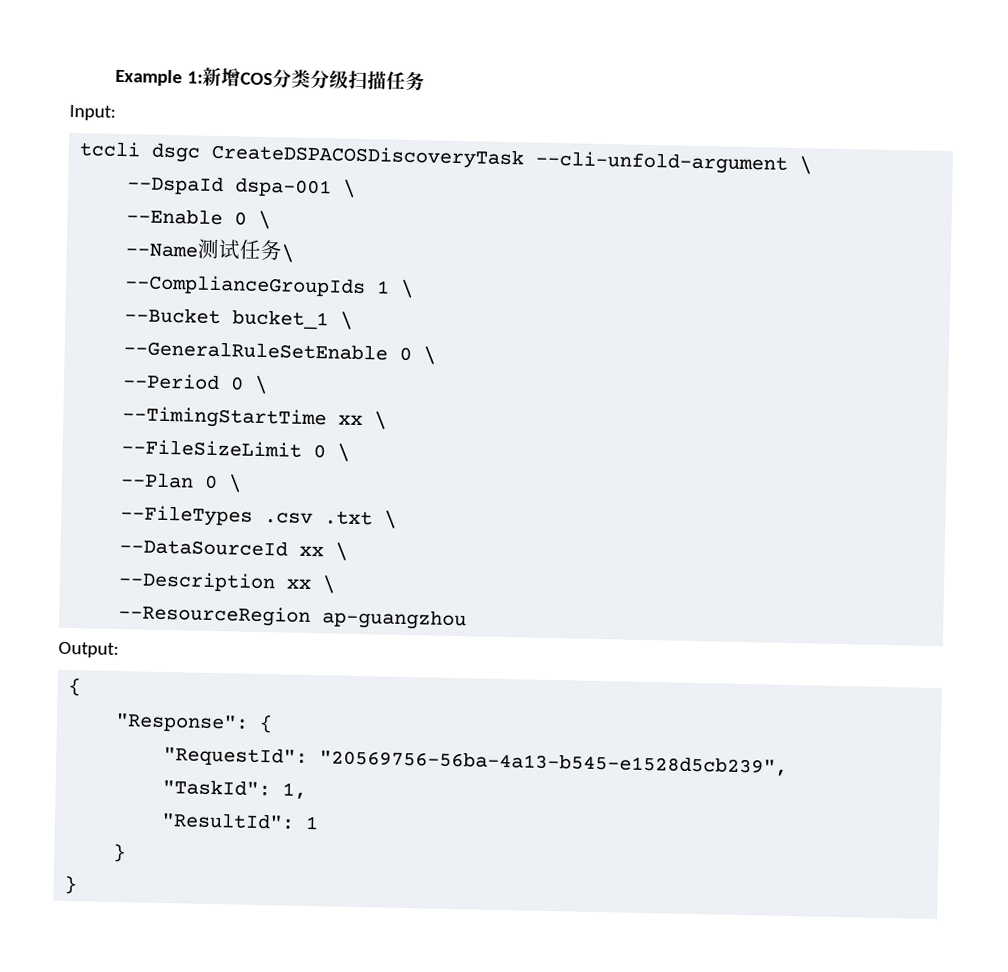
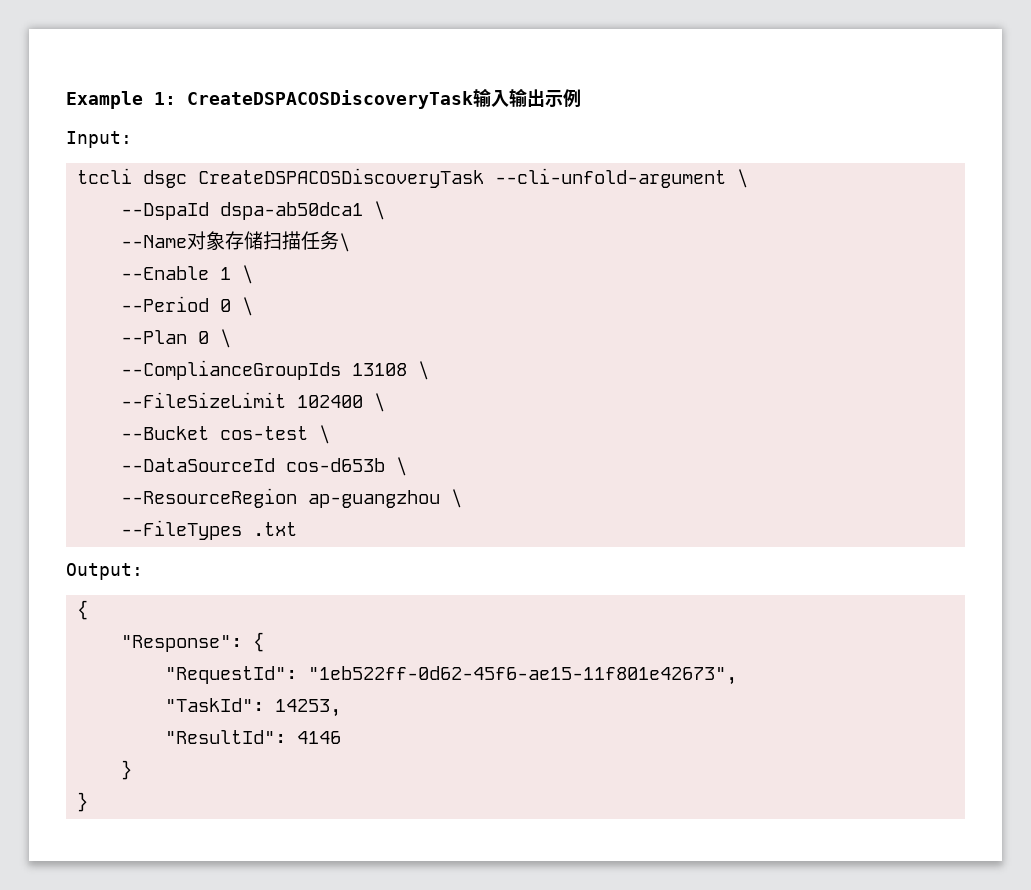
[202,66,426,92] 新增COS分类分级扫描任务 -> [187,88,581,109] CreateDSPACOSDiscoveryTask输入输出示例
[234,177,357,198] [126,208,248,226] dspa-001 \ // --Enable 0 -> [219,202,363,220] dspa-ab50dca1
[197,238,242,260] 测试 -> [186,231,301,250] 对象存储扫描
[124,274,367,298] --ComplianceGroupIds -> [120,266,209,280] --Enable
[124,307,354,330] [123,340,437,365] [122,373,269,395] [122,406,388,430] [121,439,351,462] [120,472,243,493] [120,505,398,529] [119,538,349,561] [118,571,313,593] --Bucket bucket_1 \ // --GeneralRuleSetEnable 0 \ // --Period 0 \ // --TimingStartTime xx \ // --FileSizeLimit 0 \ // --Plan 0 \ // --FileTypes .csv .txt \ // --DataSourceId xx \ // --Description xx -> [120,296,253,316] [120,329,231,348] [120,360,429,380] [120,392,385,412] [120,425,330,444] [120,458,385,472] --Period 0 \ // --Plan 0 \ // --ComplianceGroupIds 13108 \ // --FileSizeLimit 102400 \ // --Bucket cos-test \ // --DataSourceId cos-d653b
(468, 619) none -> [450,489,462,508] [120,520,297,540] \ // --FileTypes .txt
[319,749,789,776] "20569756-56ba-4a13-b545-e1528d5cb239", -> [307,666,737,685] "1eb522ff-0d62-45f6-ae15-11f801e42673",
[282,782,308,799] 1, -> [274,699,341,717] 14253,
[305,815,320,830] 1 -> [296,731,341,744] 4146

